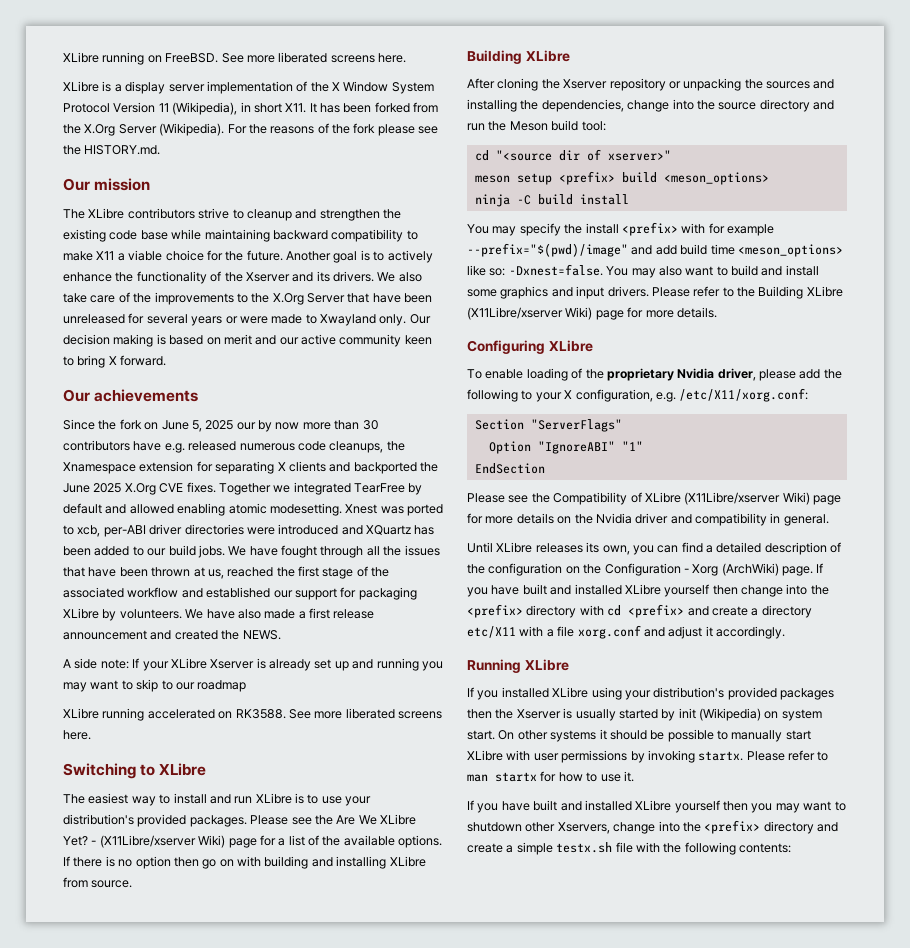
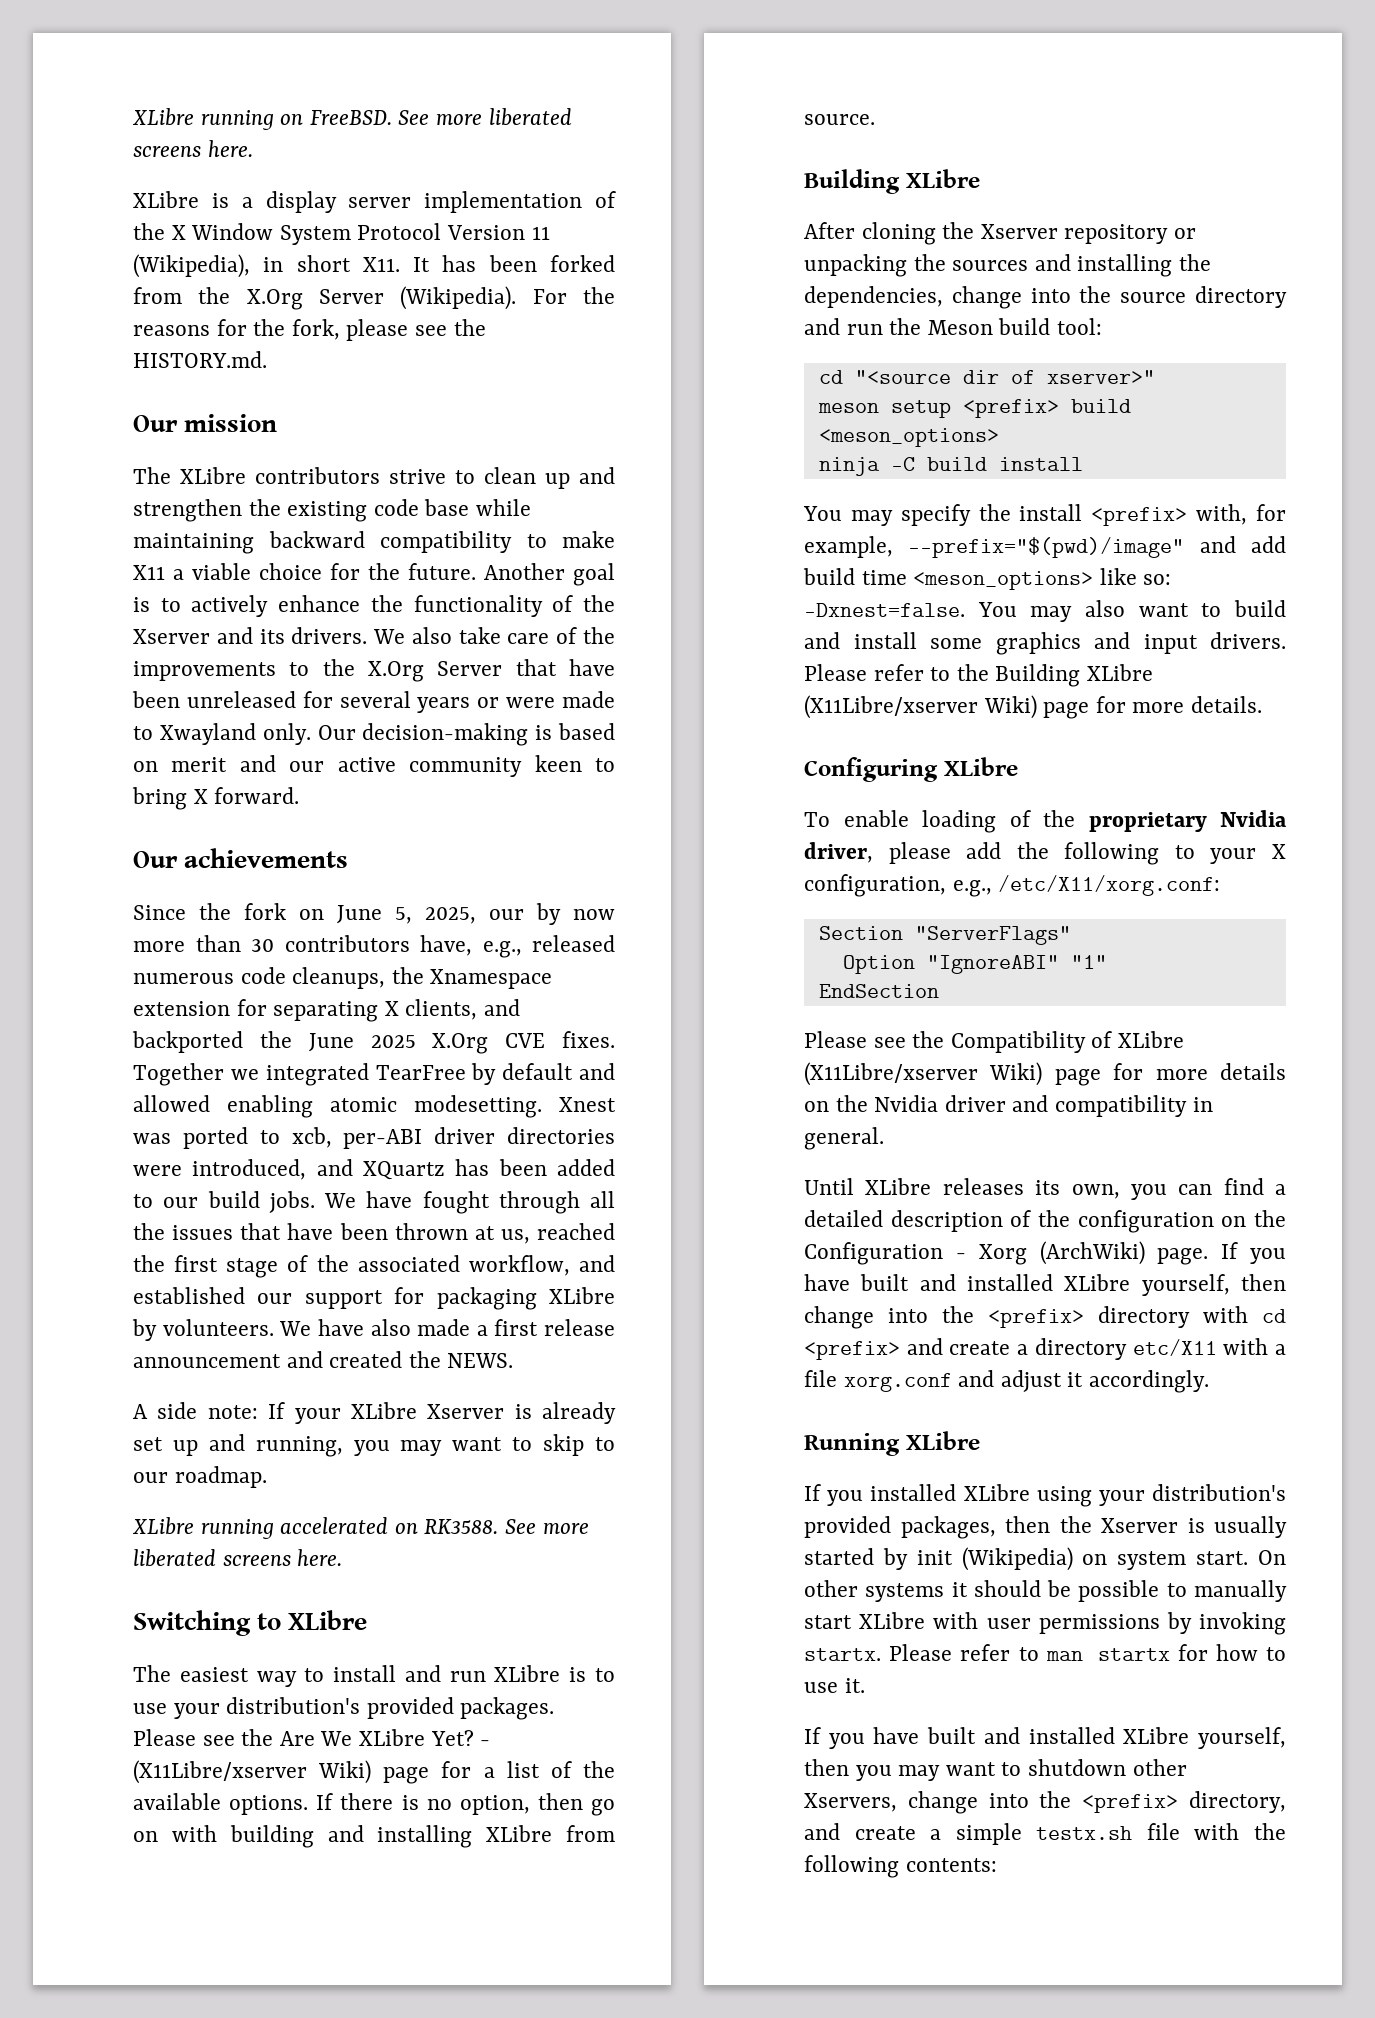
[317,123,376,134] of the fork -> [216,319,340,340] for the fork,
[246,209,292,221] cleanup -> [484,467,570,489] clean up
[63,334,154,347] decision making -> [362,723,529,746] decision-making
[205,420,234,430] 2025 -> [425,907,476,924] 2025,
[133,441,185,453] have e.g. -> [420,935,522,958] have, e.g.,
[288,461,326,472] clients -> [405,999,478,1020] clients,
[278,524,339,535] introduced -> [192,1159,307,1180] introduced,
[127,587,179,598] workflow -> [468,1255,570,1276] workflow,
[376,658,419,671] running -> [255,1436,343,1457] running,
[197,680,247,692] roadmap -> [174,1466,267,1488] roadmap.
[135,856,171,869] option -> [459,1795,530,1815] option,
[681,223,774,236] with for example -> [1196,504,1286,525] [804,536,893,558] with, for example,
[655,392,676,402] e.g. -> [952,880,992,897] e.g.,
[664,584,710,597] yourself -> [1141,1274,1230,1296] yourself,
[780,688,834,700] packages -> [900,1516,996,1539] packages,
[674,800,720,813] yourself -> [1198,1727,1286,1749] yourself,
[763,821,814,834] directory -> [1189,1791,1286,1813] directory,

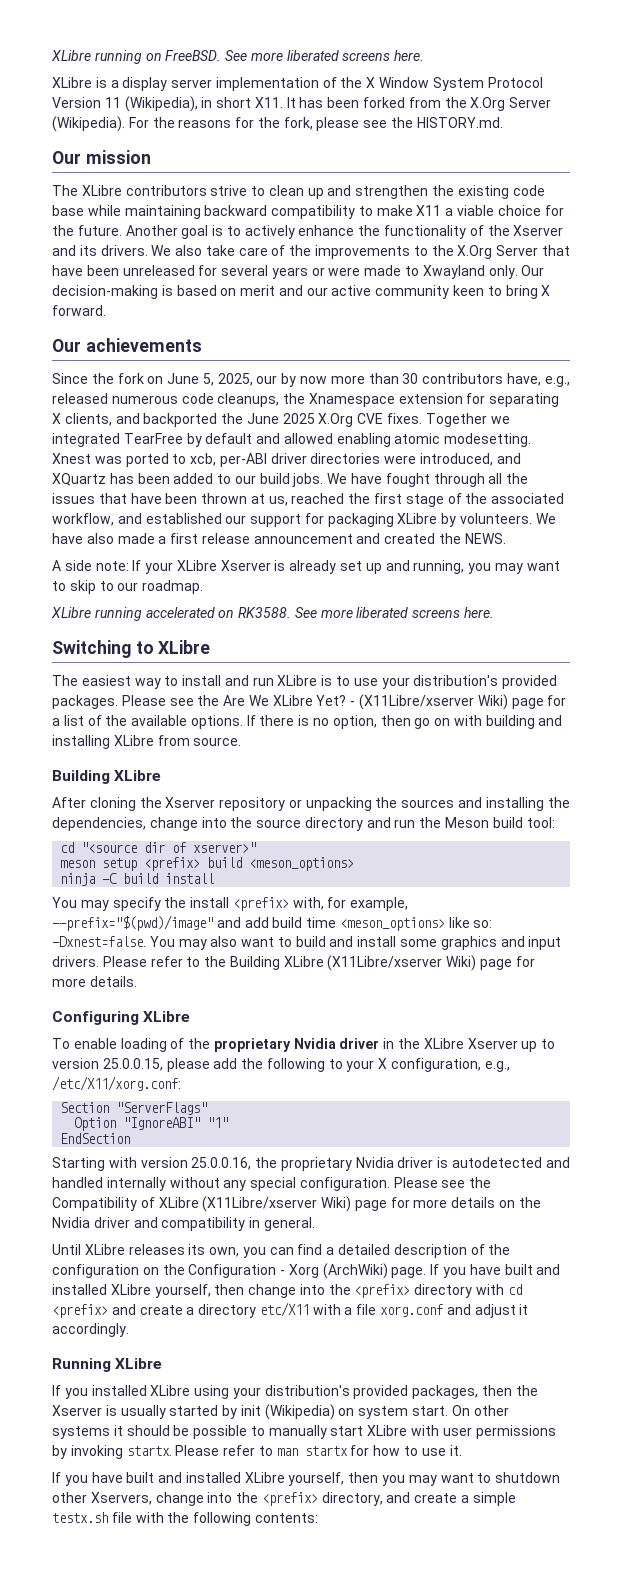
[804,842,873,863] driver, -> [339,1038,556,1052] [52,1058,163,1071] driver in the XLibre Xserver up to version 25.0.0.15,
(939, 991) none -> [52,1157,570,1171] [52,1177,390,1191] Starting with version 25.0.0.16, the proprietary Nvidia driver is autodetected and handled internally without any special configuration.

